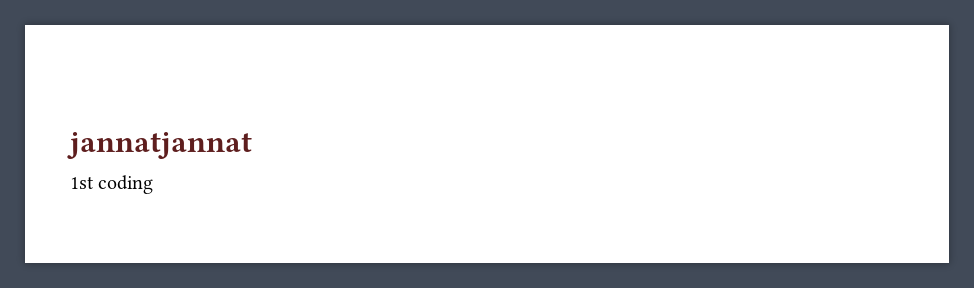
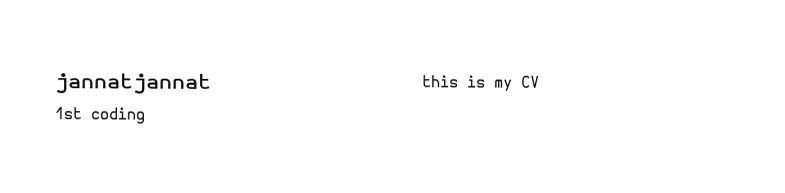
(154, 184) none -> [422,75,540,92] // this is my CV

